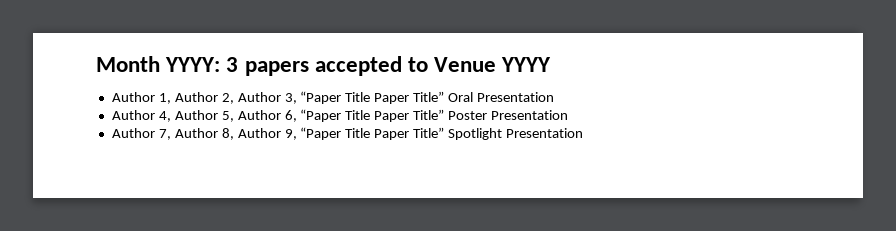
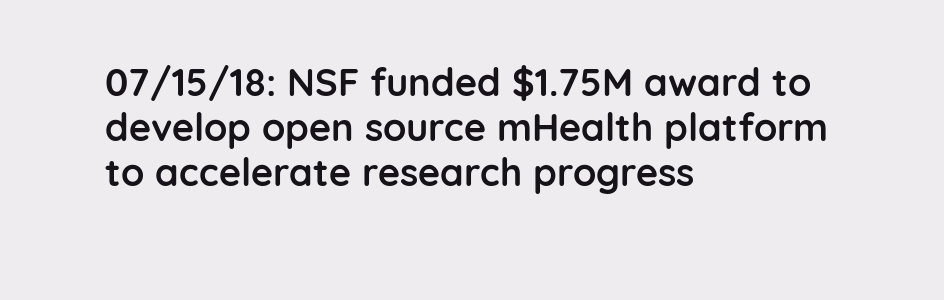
[96,56,552,76] [111,91,555,104] [111,109,569,122] [111,127,584,140] Month YYYY: 3 papers accepted to Venue YYYY // Author 1, Author 2, Author 3, “Paper Title Paper Title” Oral Presentation // Author 4, Author 5, Author 6, “Paper Title Paper Title” Poster Presentation // Author 7, Author 8, Author 9, “Paper Title Paper Title” Spotlight Presentation -> [105,65,811,101] [105,112,828,149] [105,157,694,194] 07/15/18: NSF funded $1.75M award to develop open source mHealth platform to accelerate research progress

